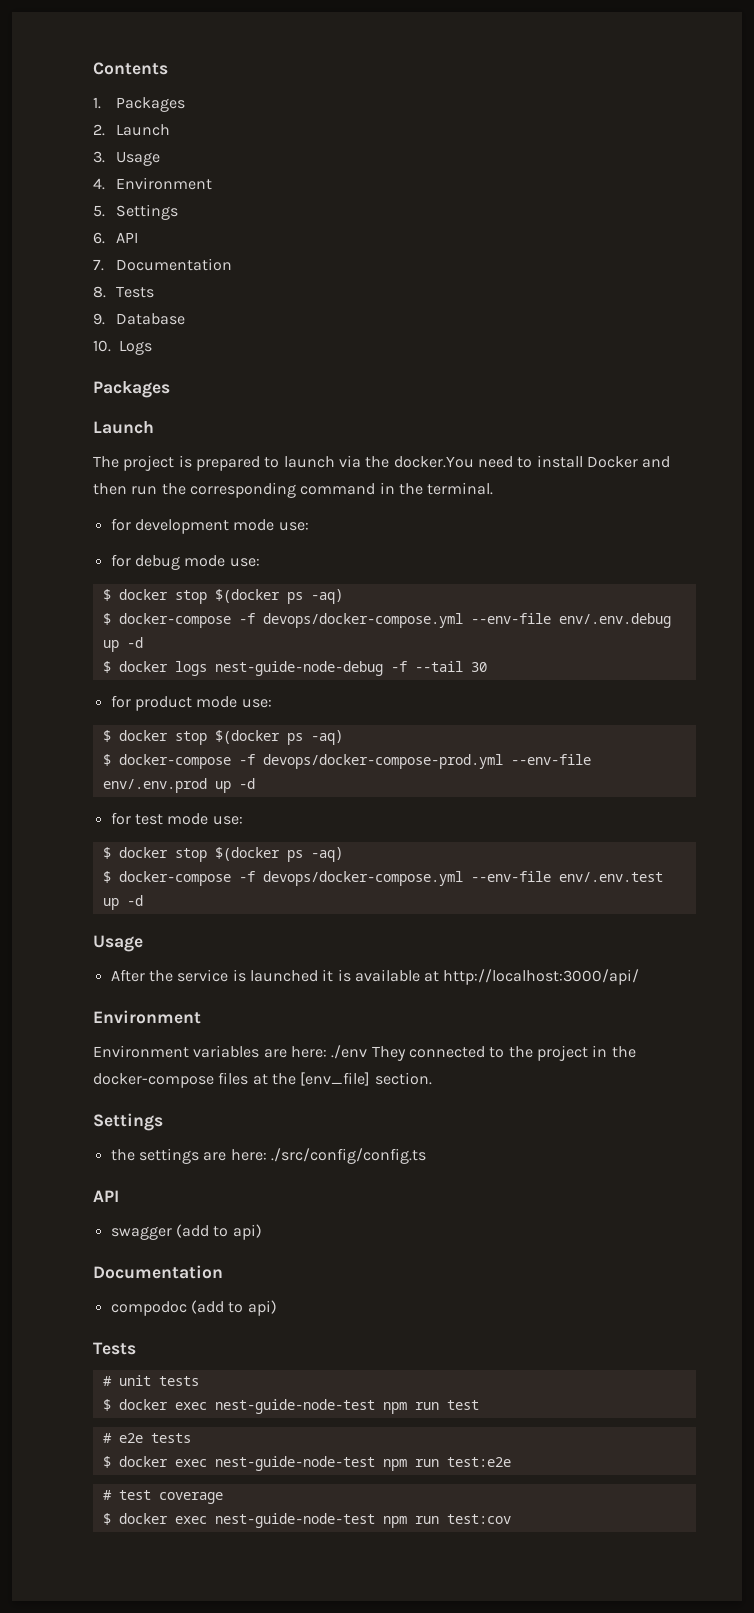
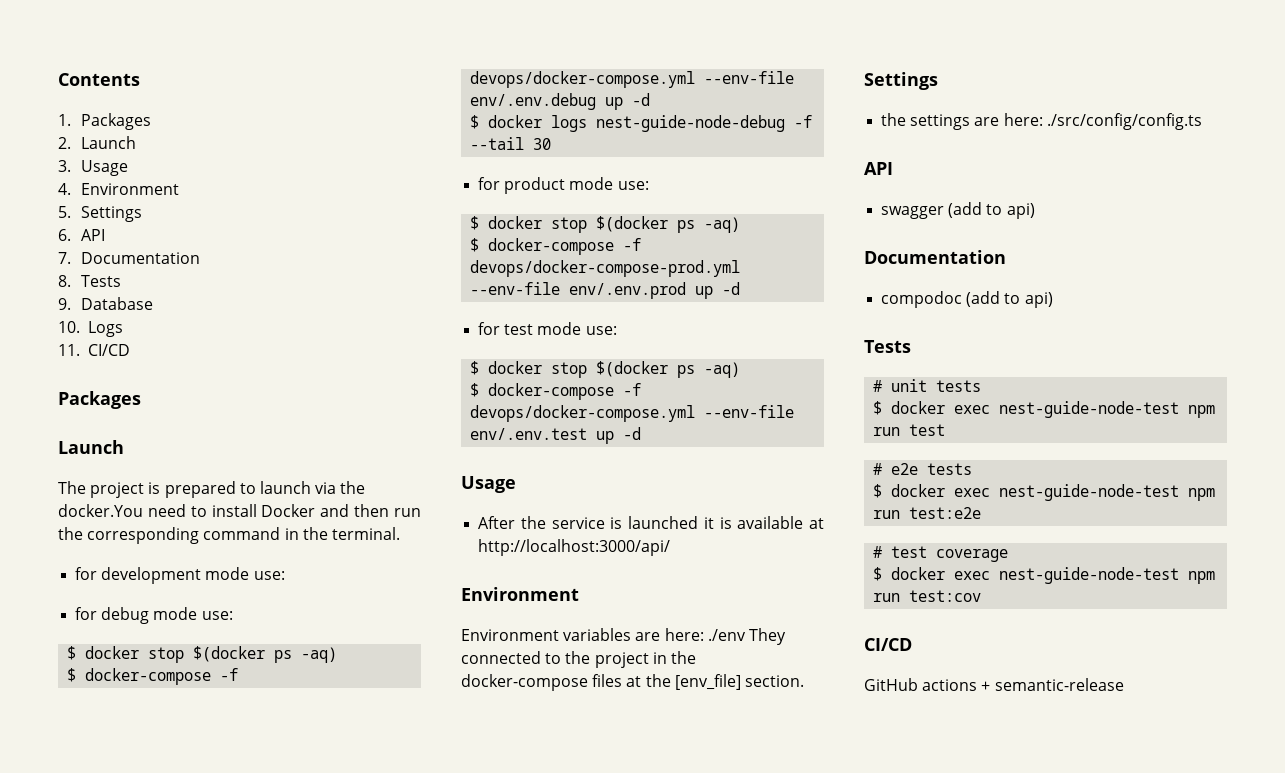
(152, 347) none -> [58,344,130,356] // 11. CI/CD
(511, 1519) none -> [864,638,912,651] [864,678,1124,691] // CI/CD // GitHub actions + semantic-release

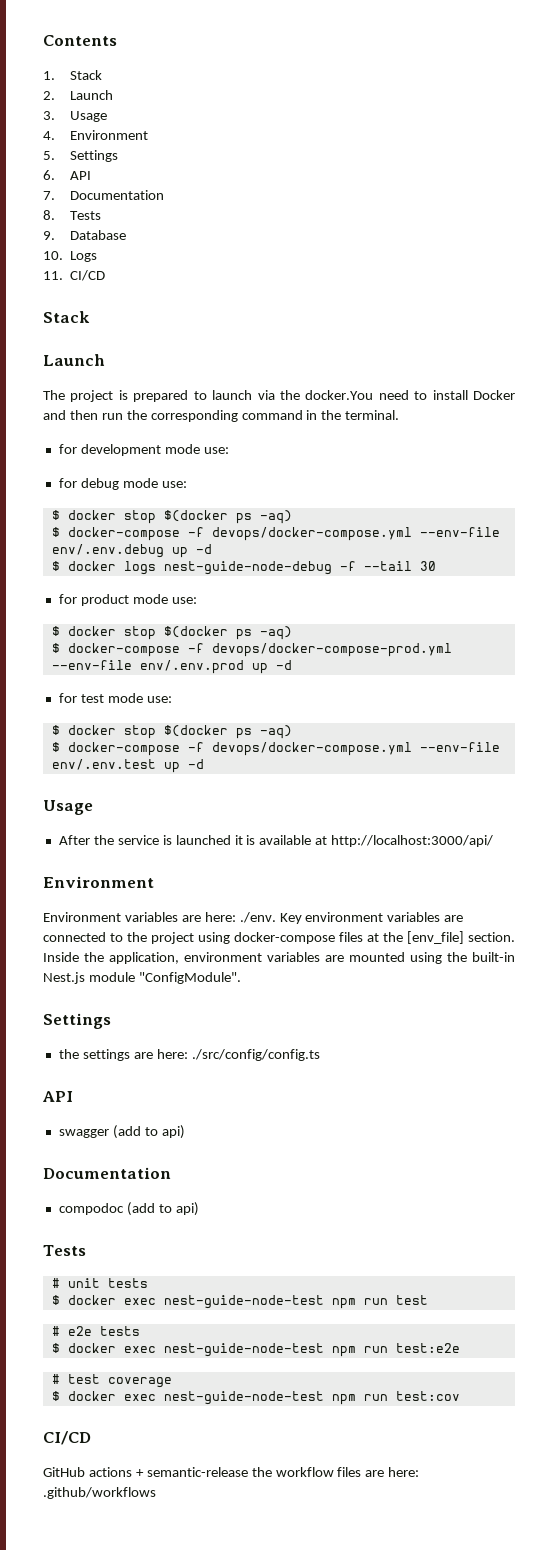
[80,113,151,130] Packages -> [70,70,103,80] Stack
[58,391,141,409] Packages -> [43,311,90,323] Stack
[707,628,786,645] ./env They -> [239,912,464,924] ./env. Key environment variables are
[652,651,696,664] in the -> [198,932,230,944] using
(804, 681) none -> [43,952,515,964] [43,972,241,984] Inside the application, environment variables are mounted using the built-in Nest.js module "ConfigModule".
(1124, 684) none -> [251,1467,420,1477] [43,1487,156,1499] the workflow files are here: .github/workflows

